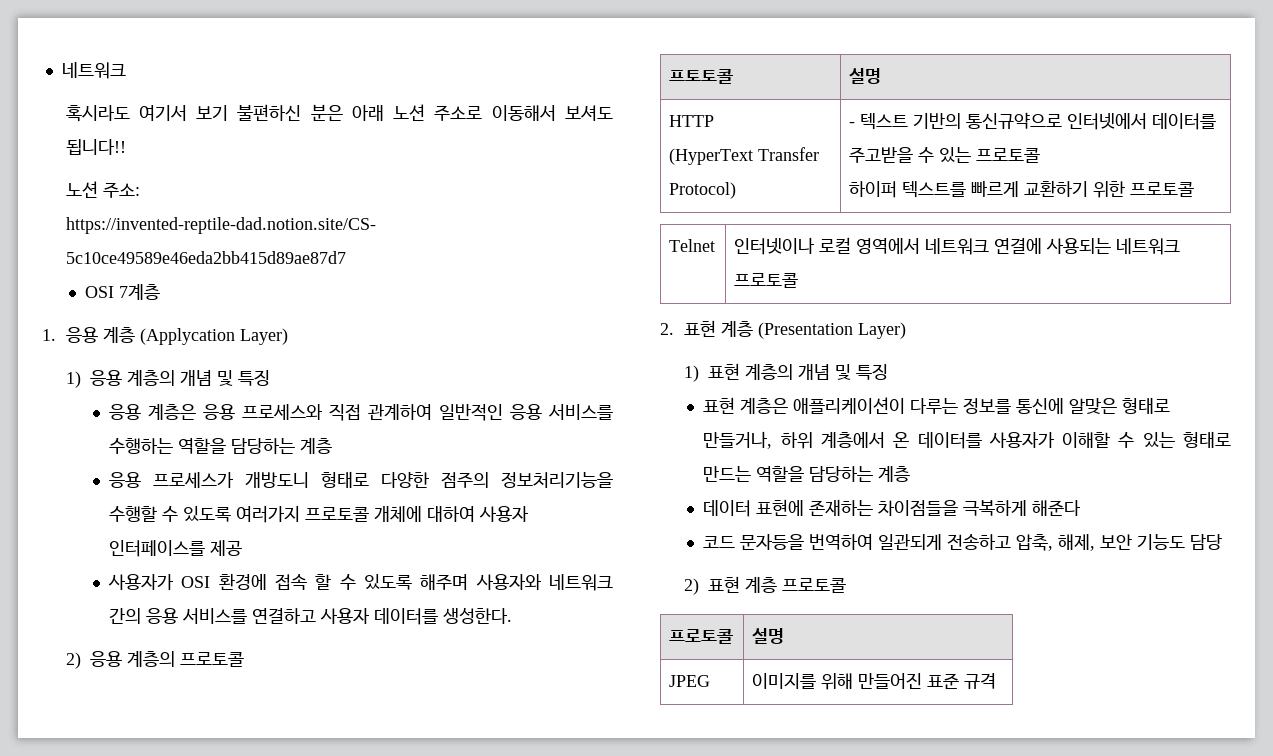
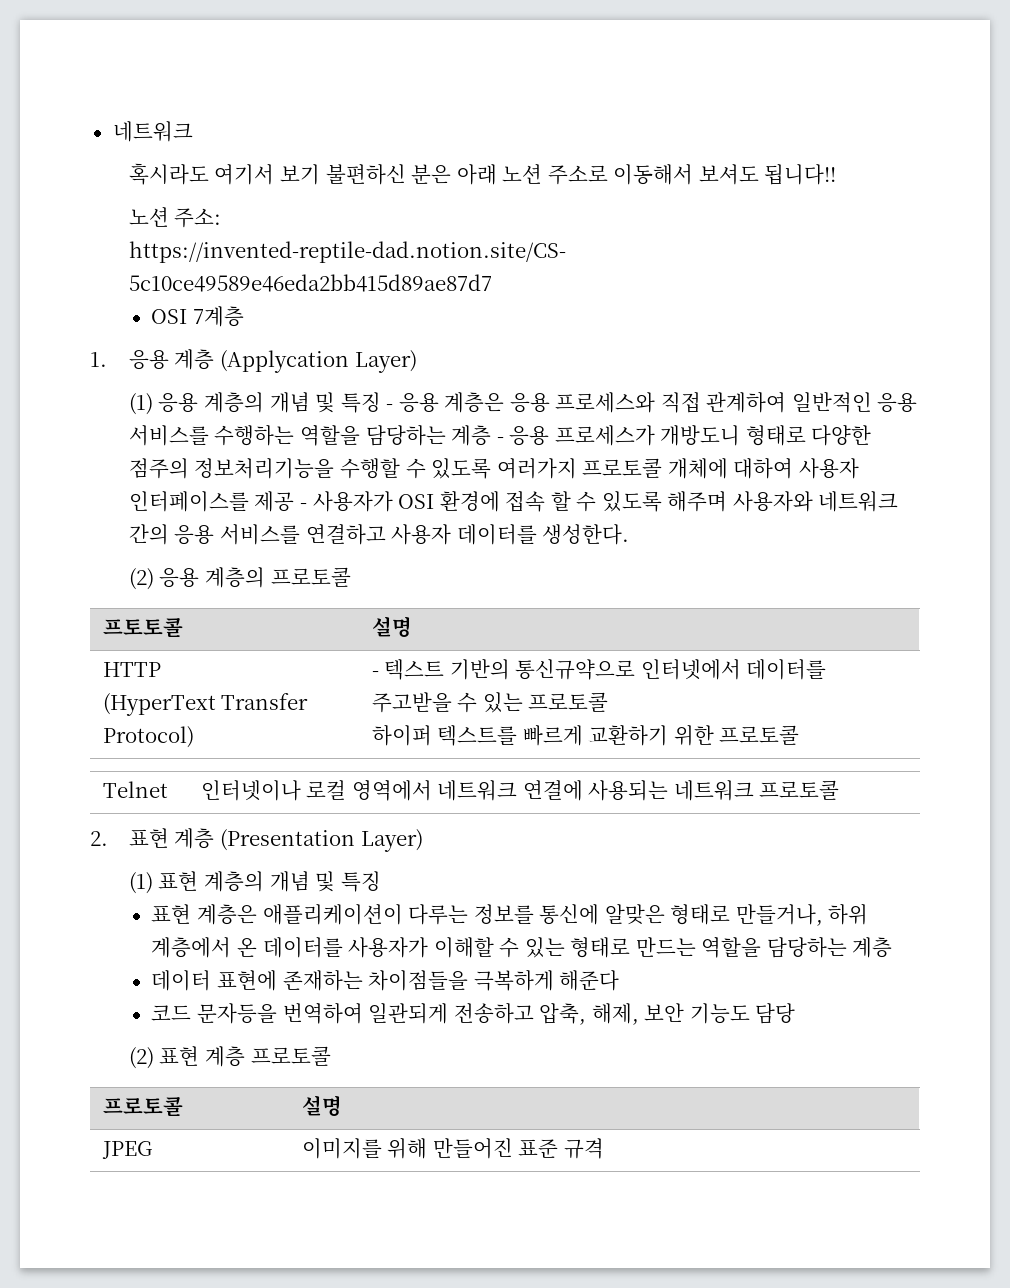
[65,371,81,388] 1) -> [128,393,153,415] (1)
(270, 378) // -> [386,404,394,410] -
(333, 445) // -> [496,437,504,443] -
(243, 548) // -> [299,503,307,509] -
[65,652,81,669] 2) -> [128,568,154,590] (2)
[683,365,699,382] 1) -> [128,872,153,894] (1)
[683,578,699,595] 2) -> [128,1047,154,1069] (2)

